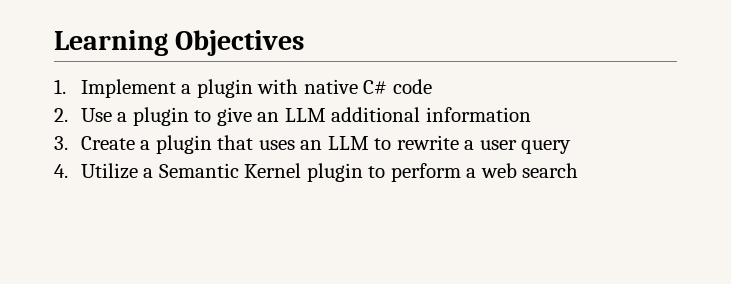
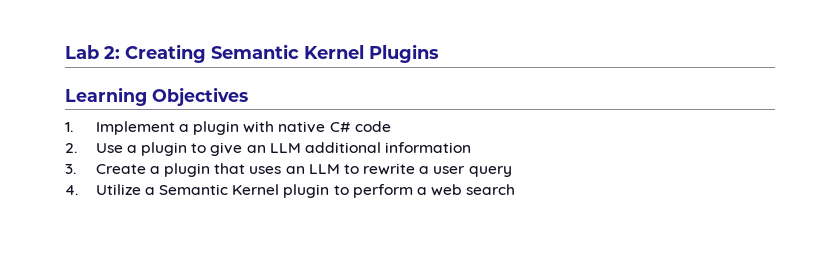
(54, 43) none -> [65,44,439,63] Lab 2: Creating Semantic Kernel Plugins //

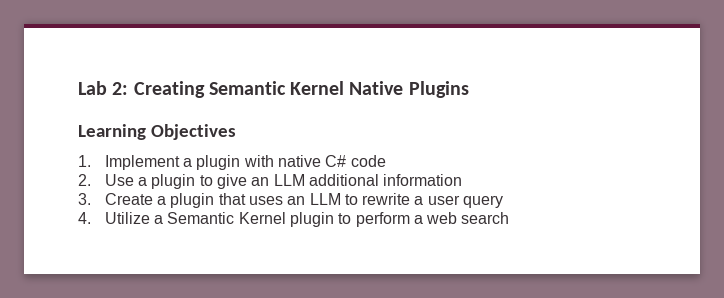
(364, 52) none -> [349,81,404,95] Native

